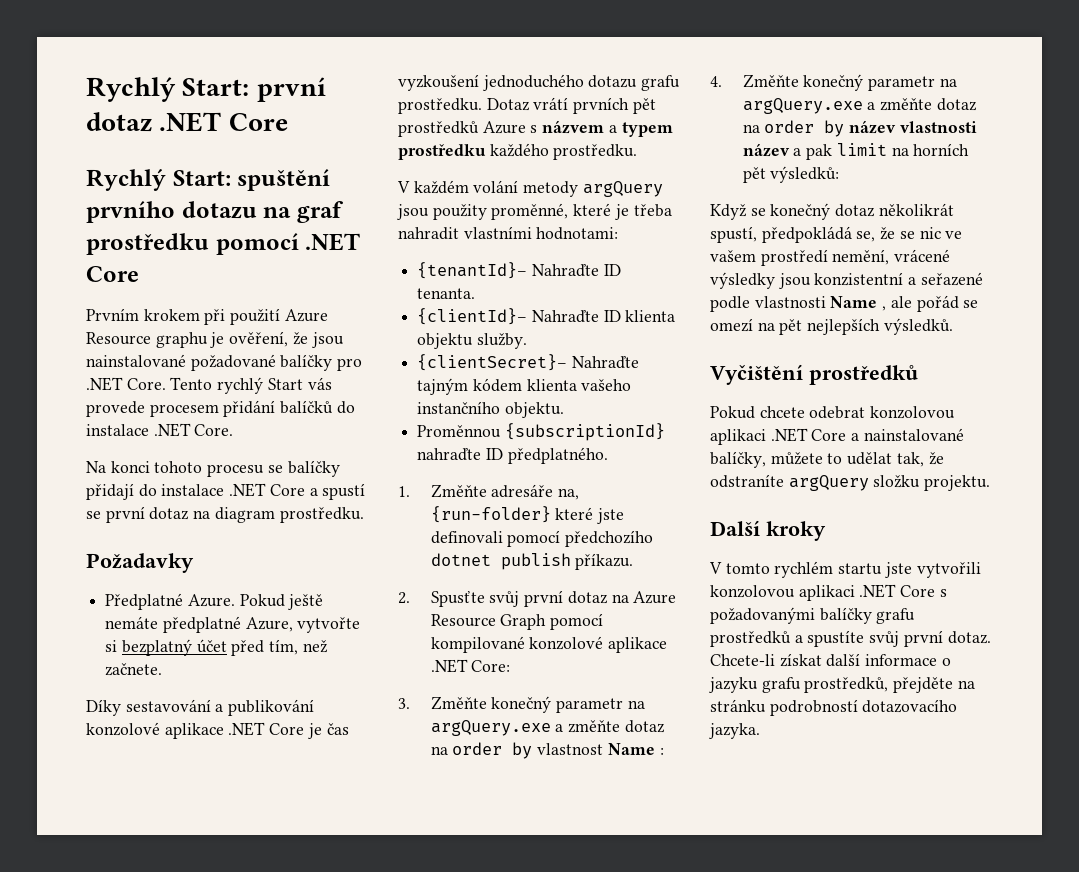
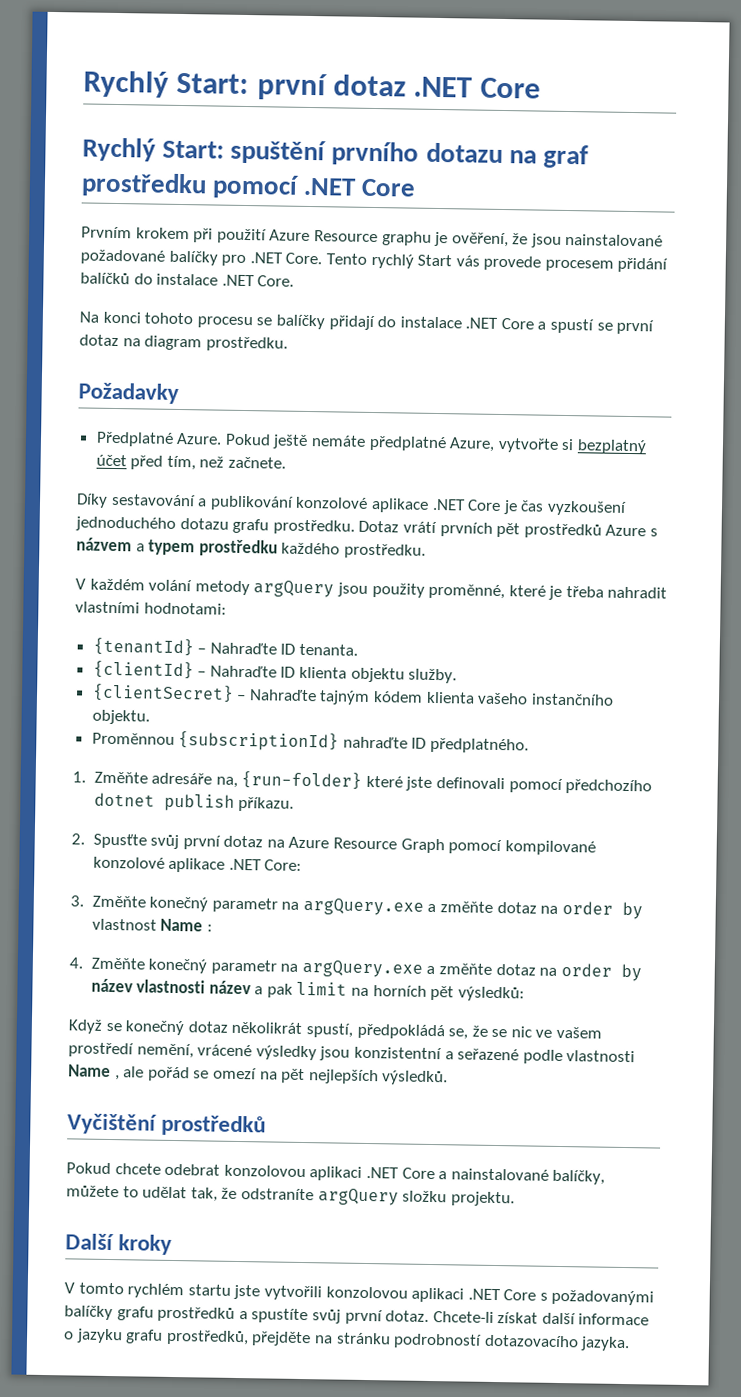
[417,262,528,279] {tenantId}– -> [92,637,207,657] {tenantId} –
[417,308,528,325] {clientId}– -> [92,660,207,680] {clientId} –
[417,354,568,371] {clientSecret}– -> [91,683,247,703] {clientSecret} –

